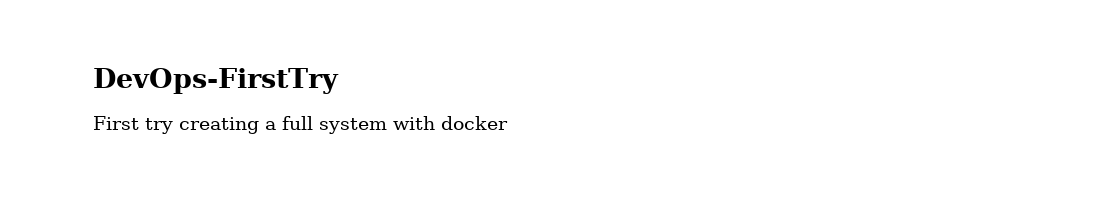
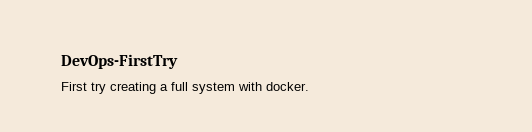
[441,116,508,130] docker -> [266,82,309,91] docker.

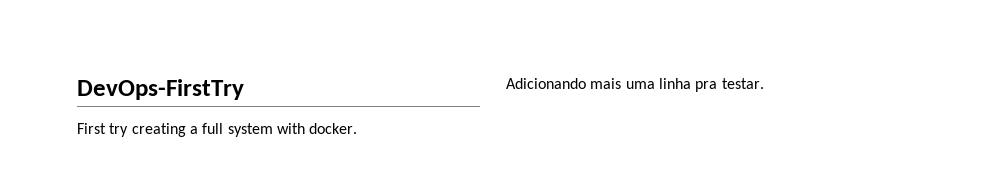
(309, 86) none -> [506,78,764,92] // Adicionando mais uma linha pra testar.

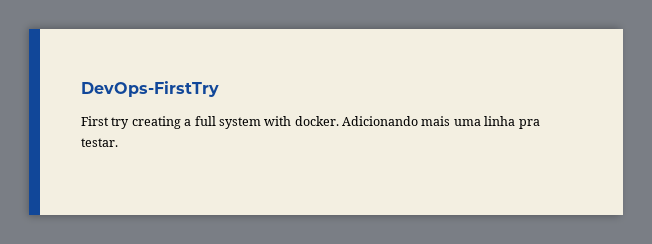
(358, 128) // -> (339, 121) none

